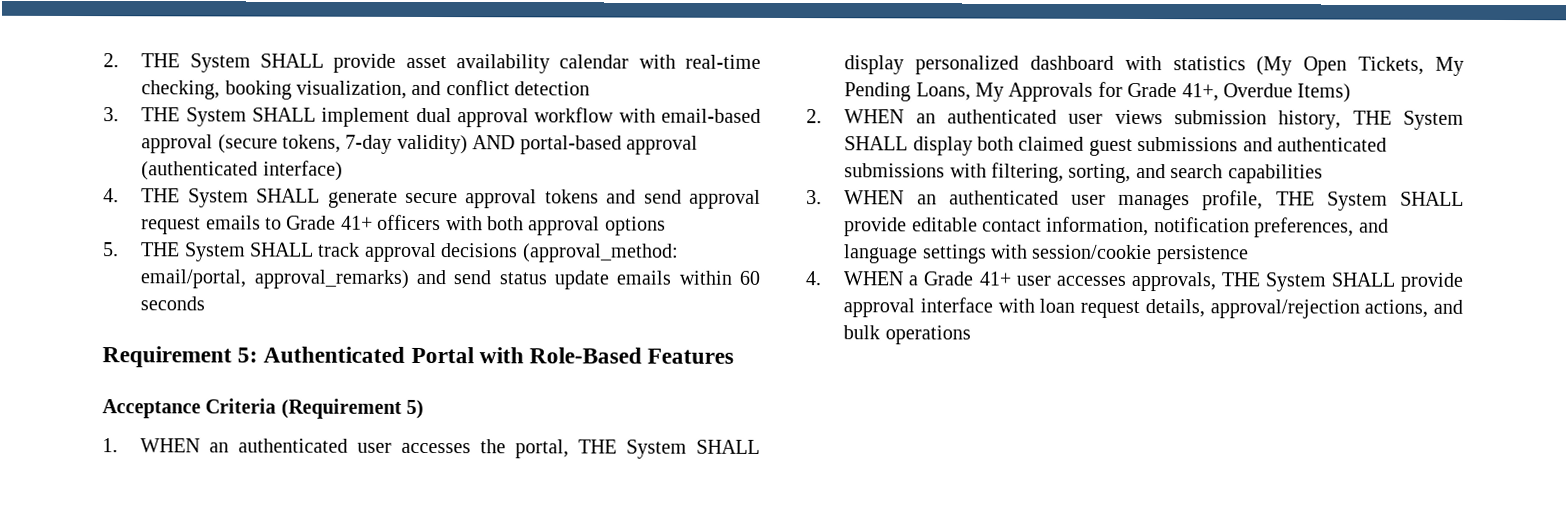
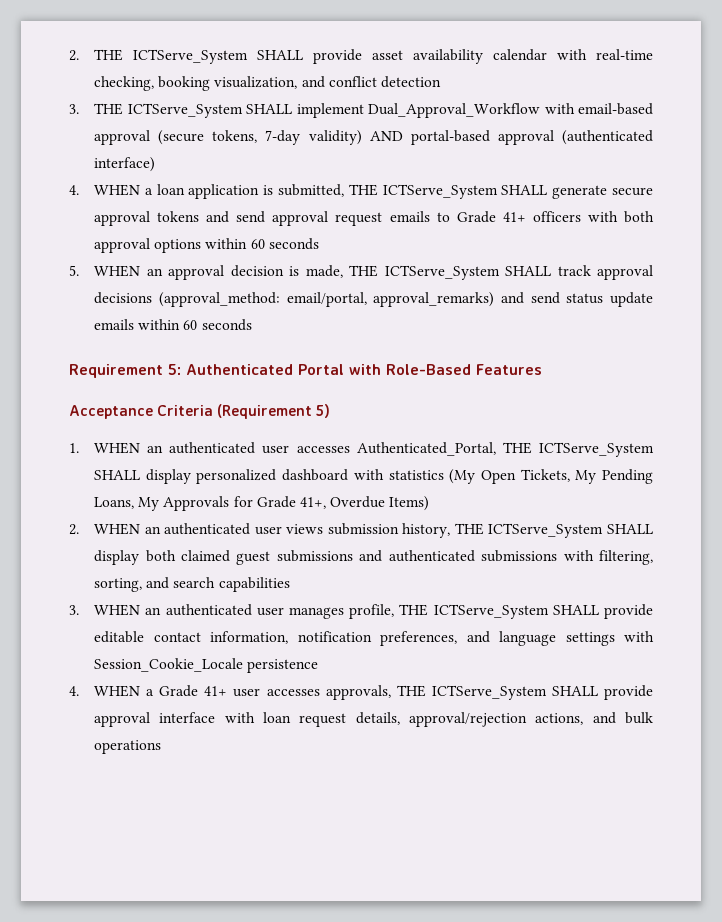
[189,53,251,73] System -> [133,49,249,64] ICTServe_System
[185,107,247,127] System -> [127,103,243,118] ICTServe_System
[415,107,615,128] dual approval workflow -> [368,103,541,118] Dual_Approval_Workflow
[141,188,249,208] THE System -> [94,184,498,199] WHEN a loan application is submitted, THE ICTServe_System
[103,242,246,262] // 5. THE System -> [205,238,319,250] [69,265,500,280] within 60 seconds // 5. WHEN an approval decision is made, THE ICTServe_System
[480,439,688,459] the portal, THE System -> [356,442,654,457] Authenticated_Portal, THE ICTServe_System
[1402,110,1464,130] System -> [488,523,604,538] ICTServe_System
[1326,191,1388,211] System -> [433,604,549,619] ICTServe_System
[1032,244,1153,260] session/cookie -> [94,658,244,672] Session_Cookie_Locale
[1264,272,1326,292] System -> [431,685,547,700] ICTServe_System

